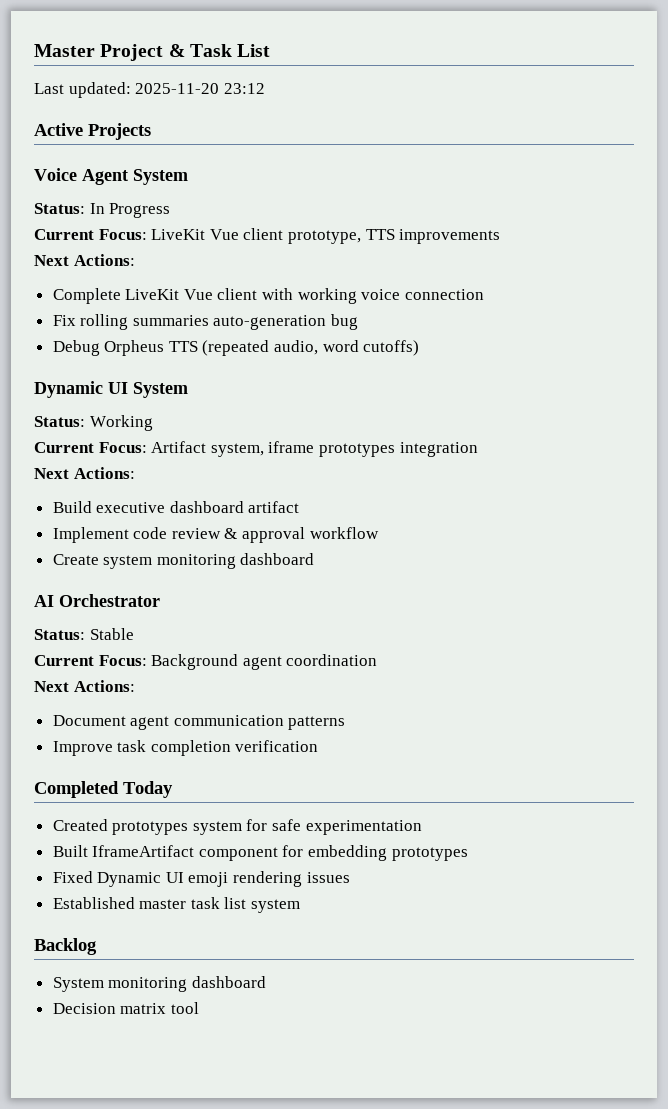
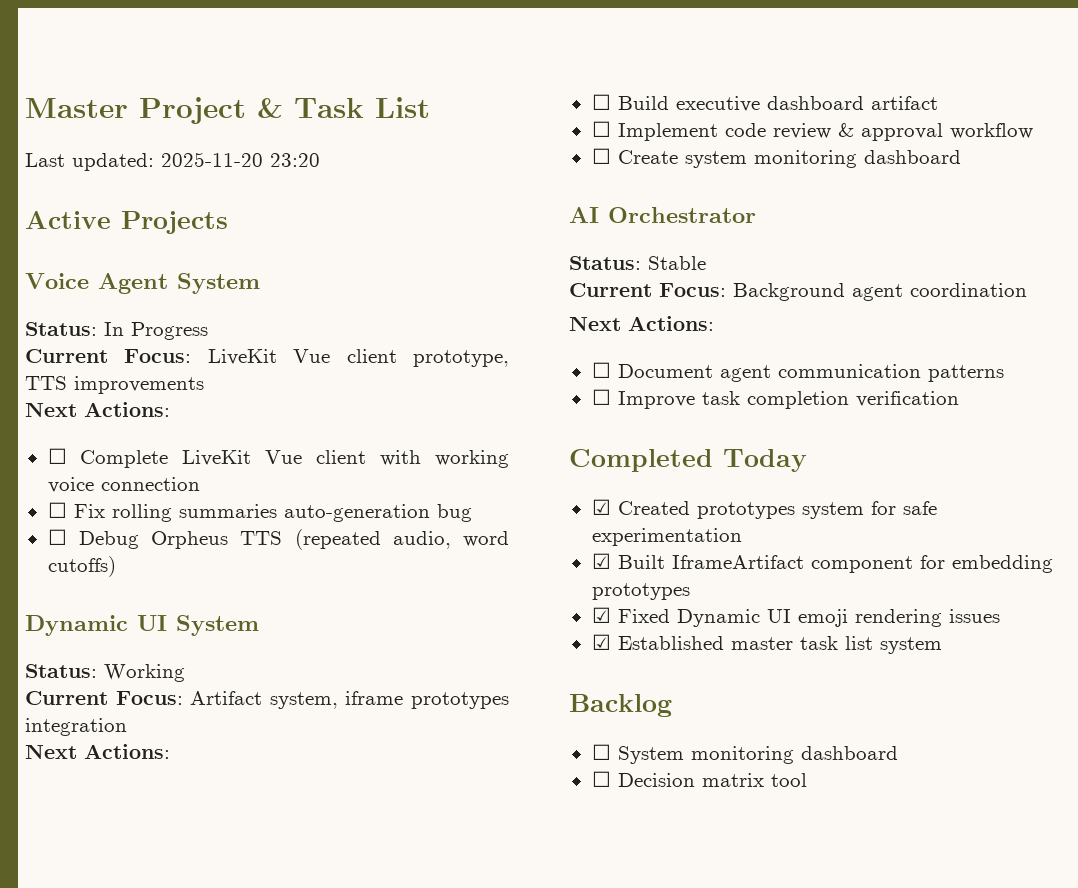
[223,83,265,94] 23:12 -> [270,153,320,167] 23:20
(135, 260) none -> [47,448,67,464] ☐
(484, 294) none -> [47,502,67,518] ☐
(359, 322) none -> [47,529,67,545] ☐
(135, 473) none -> [591,94,611,110] ☐
(300, 507) none -> [591,121,611,137] ☐
(379, 533) none -> [591,148,611,164] ☐
(135, 686) none -> [591,362,611,378] ☐
(346, 723) none -> [591,389,611,405] ☐
(173, 789) none -> [591,499,611,515] ☑
(422, 827) none -> [591,553,611,569] ☑
(468, 854) none -> [591,607,611,623] ☑
(350, 877) none -> [591,634,611,650] ☑
(97, 946) none -> [591,744,611,760] ☐
(266, 982) none -> [591,771,611,787] ☐

